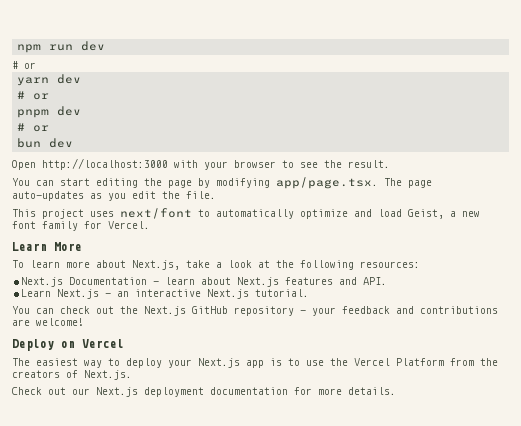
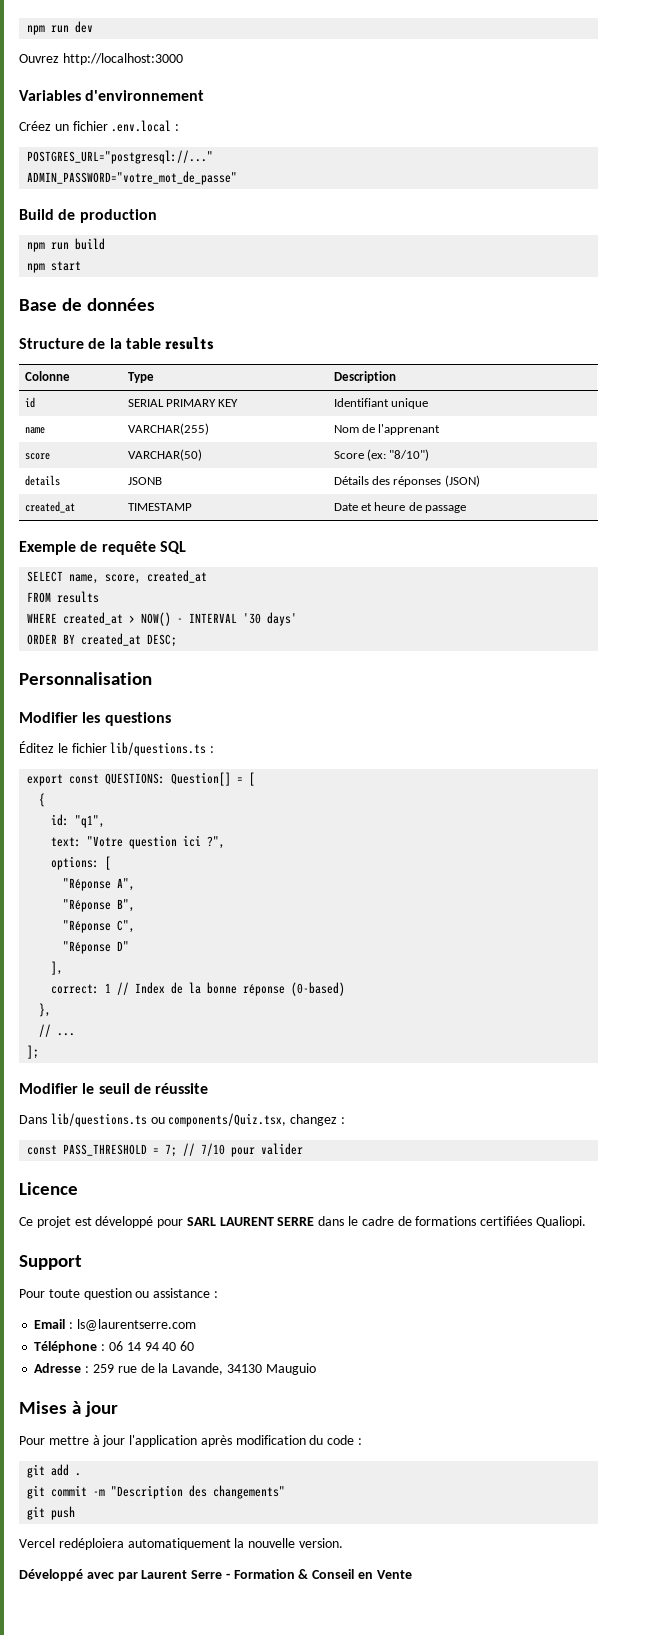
[12,61,36,69] [17,74,82,86] [17,91,50,100] [17,106,82,118] [17,123,50,132] [17,138,74,148] [12,158,390,170] [12,177,432,189] [12,191,216,201] [12,208,480,219] [12,221,150,231] [12,242,82,251] [12,260,420,270] [21,277,388,287] [21,289,310,299] [12,306,498,316] [12,318,84,326] [12,339,124,351] [12,358,498,368] [12,370,132,380] [12,387,396,397] # or // yarn dev // # or // pnpm dev // # or // bun dev // Open http://localhost:3000 with your browser to see the result. // You can start editing the page by modifying app/page.tsx. The page auto-updates as you edit the file. // This project uses next/font to automatically optimize and load Geist, a new font family for Vercel. // Learn More // To learn more about Next.js, take a look at the following resources: // Next.js Documentation - learn about Next.js features and API. // Learn Next.js - an interactive Next.js tutorial. // You can check out the Next.js GitHub repository - your feedback and contributions are welcome! // Deploy on Vercel // The easiest way to deploy your Next.js app is to use the Vercel Platform from the creators of Next.js. // Check out our Next.js deployment documentation for more details. -> [19,53,183,65] [19,90,205,101] [19,120,180,132] [27,150,214,164] [27,171,238,185] [19,209,157,223] [27,238,106,252] [27,261,82,273] [19,298,156,311] [19,337,215,350] [24,371,70,381] [127,372,154,383] [333,371,396,383] [24,397,35,408] [127,399,239,407] [333,398,429,409] [24,427,45,434] [127,423,209,435] [333,424,441,435] [24,453,50,460] [127,449,202,461] [333,449,430,461] [24,475,60,486] [127,477,162,485] [333,475,480,487] [24,501,75,513] [127,503,192,511] [333,502,467,513] [19,541,186,555] [27,570,208,584] [27,591,100,603] [27,612,298,626] [27,633,178,647] [19,672,152,685] [19,712,171,726] [19,741,215,756] [27,772,256,786] [39,793,46,807] [51,814,106,828] [51,835,226,849] [51,856,112,870] [63,878,136,891] [63,899,136,912] [63,920,136,933] [63,941,130,954] [51,961,64,975] [51,982,346,996] [39,1003,52,1017] [39,1024,76,1037] [27,1045,40,1059] [19,1083,209,1094] [19,1113,345,1127] [27,1143,304,1157] [19,1182,78,1195] [19,1216,586,1228] [19,1255,82,1270] [19,1288,218,1300] [34,1319,196,1331] [34,1341,195,1353] [34,1363,316,1375] [19,1401,119,1417] [19,1435,363,1447] [27,1464,82,1478] [27,1485,286,1499] [27,1506,76,1520] [19,1538,343,1550] [19,1569,412,1581] Ouvrez http://localhost:3000 // Variables d'environnement // Créez un fichier .env.local : // POSTGRES_URL="postgresql://..." // ADMIN_PASSWORD="votre_mot_de_passe" // Build de production // npm run build // npm start // Base de données // Structure de la table results // Colonne | Type | Description // id | SERIAL PRIMARY KEY | Identifiant unique // name | VARCHAR(255) | Nom de l'apprenant // score | VARCHAR(50) | Score (ex: "8/10") // details | JSONB | Détails des réponses (JSON) // created_at | TIMESTAMP | Date et heure de passage // Exemple de requête SQL // SELECT name, score, created_at // FROM results // WHERE created_at > NOW() - INTERVAL '30 days' // ORDER BY created_at DESC; // Personnalisation // Modifier les questions // Éditez le fichier lib/questions.ts : // export const QUESTIONS: Question[] = [ // { // id: "q1", // text: "Votre question ici ?", // options: [ // "Réponse A", // "Réponse B", // "Réponse C", // "Réponse D" // ], // correct: 1 // Index de la bonne réponse (0-based) // }, // // ... // ]; // Modifier le seuil de réussite // Dans lib/questions.ts ou components/Quiz.tsx, changez : // const PASS_THRESHOLD = 7; // 7/10 pour valider // Licence // Ce projet est développé pour SARL LAURENT SERRE dans le cadre de formations certifiées Qualiopi. // Support // Pour toute question ou assistance : // Email : ls@laurentserre.com // Téléphone : 06 14 94 40 60 // Adresse : 259 rue de la Lavande, 34130 Mauguio // Mises à jour // Pour mettre à jour l'application après modification du code : // git add . // git commit -m "Description des changements" // git push // Vercel redéploiera automatiquement la nouvelle version. // Développé avec par Laurent Serre - Formation & Conseil en Vente

